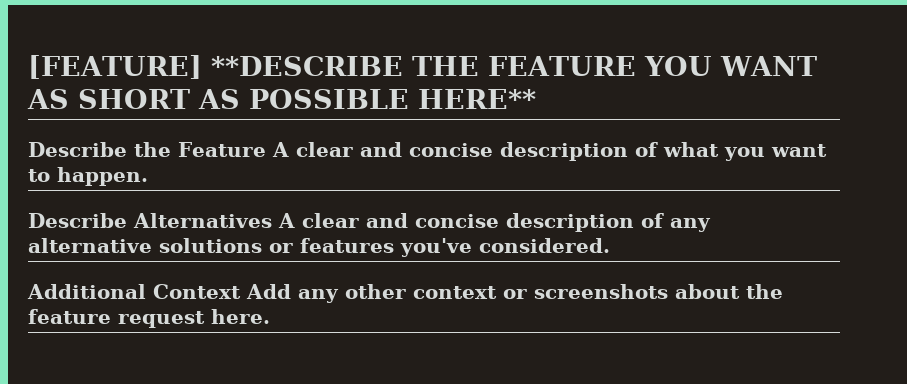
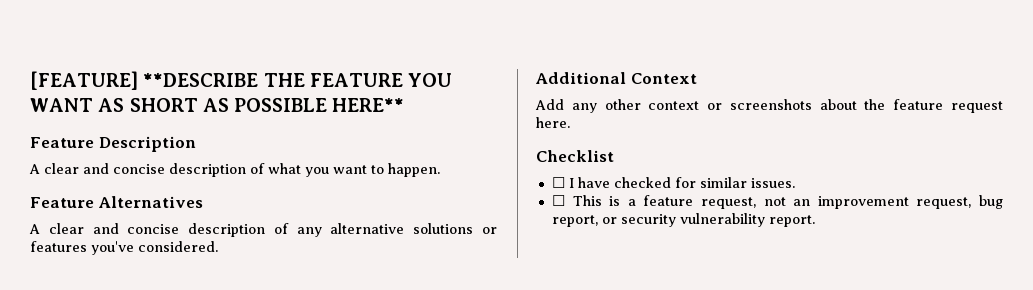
[28,142,266,157] Describe the Feature -> [30,136,196,152] Feature Description //
[28,213,127,228] Describe -> [30,197,94,208] Feature
(272, 220) none -> (203, 202) //
(241, 291) none -> (697, 78) //
(270, 316) none -> [536,150,614,162] [551,177,795,188] [551,195,1003,209] [551,213,815,227] // Checklist // ☐ I have checked for similar issues. // ☐ This is a feature request, not an improvement request, bug report, or security vulnerability report.

